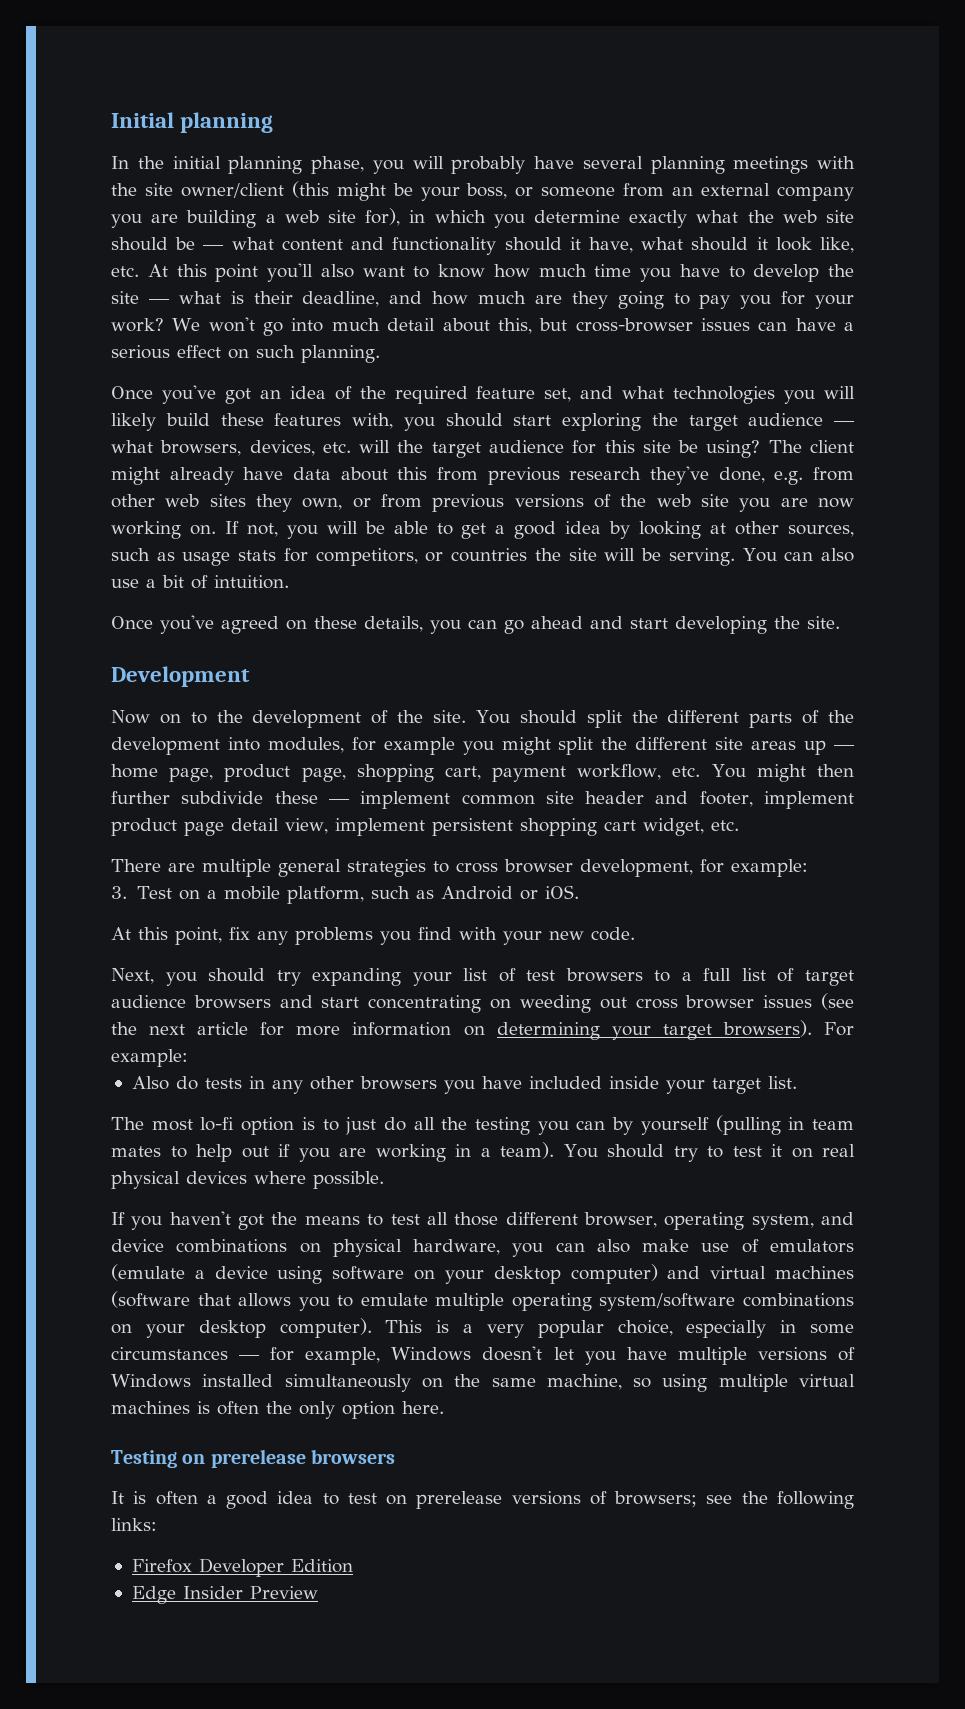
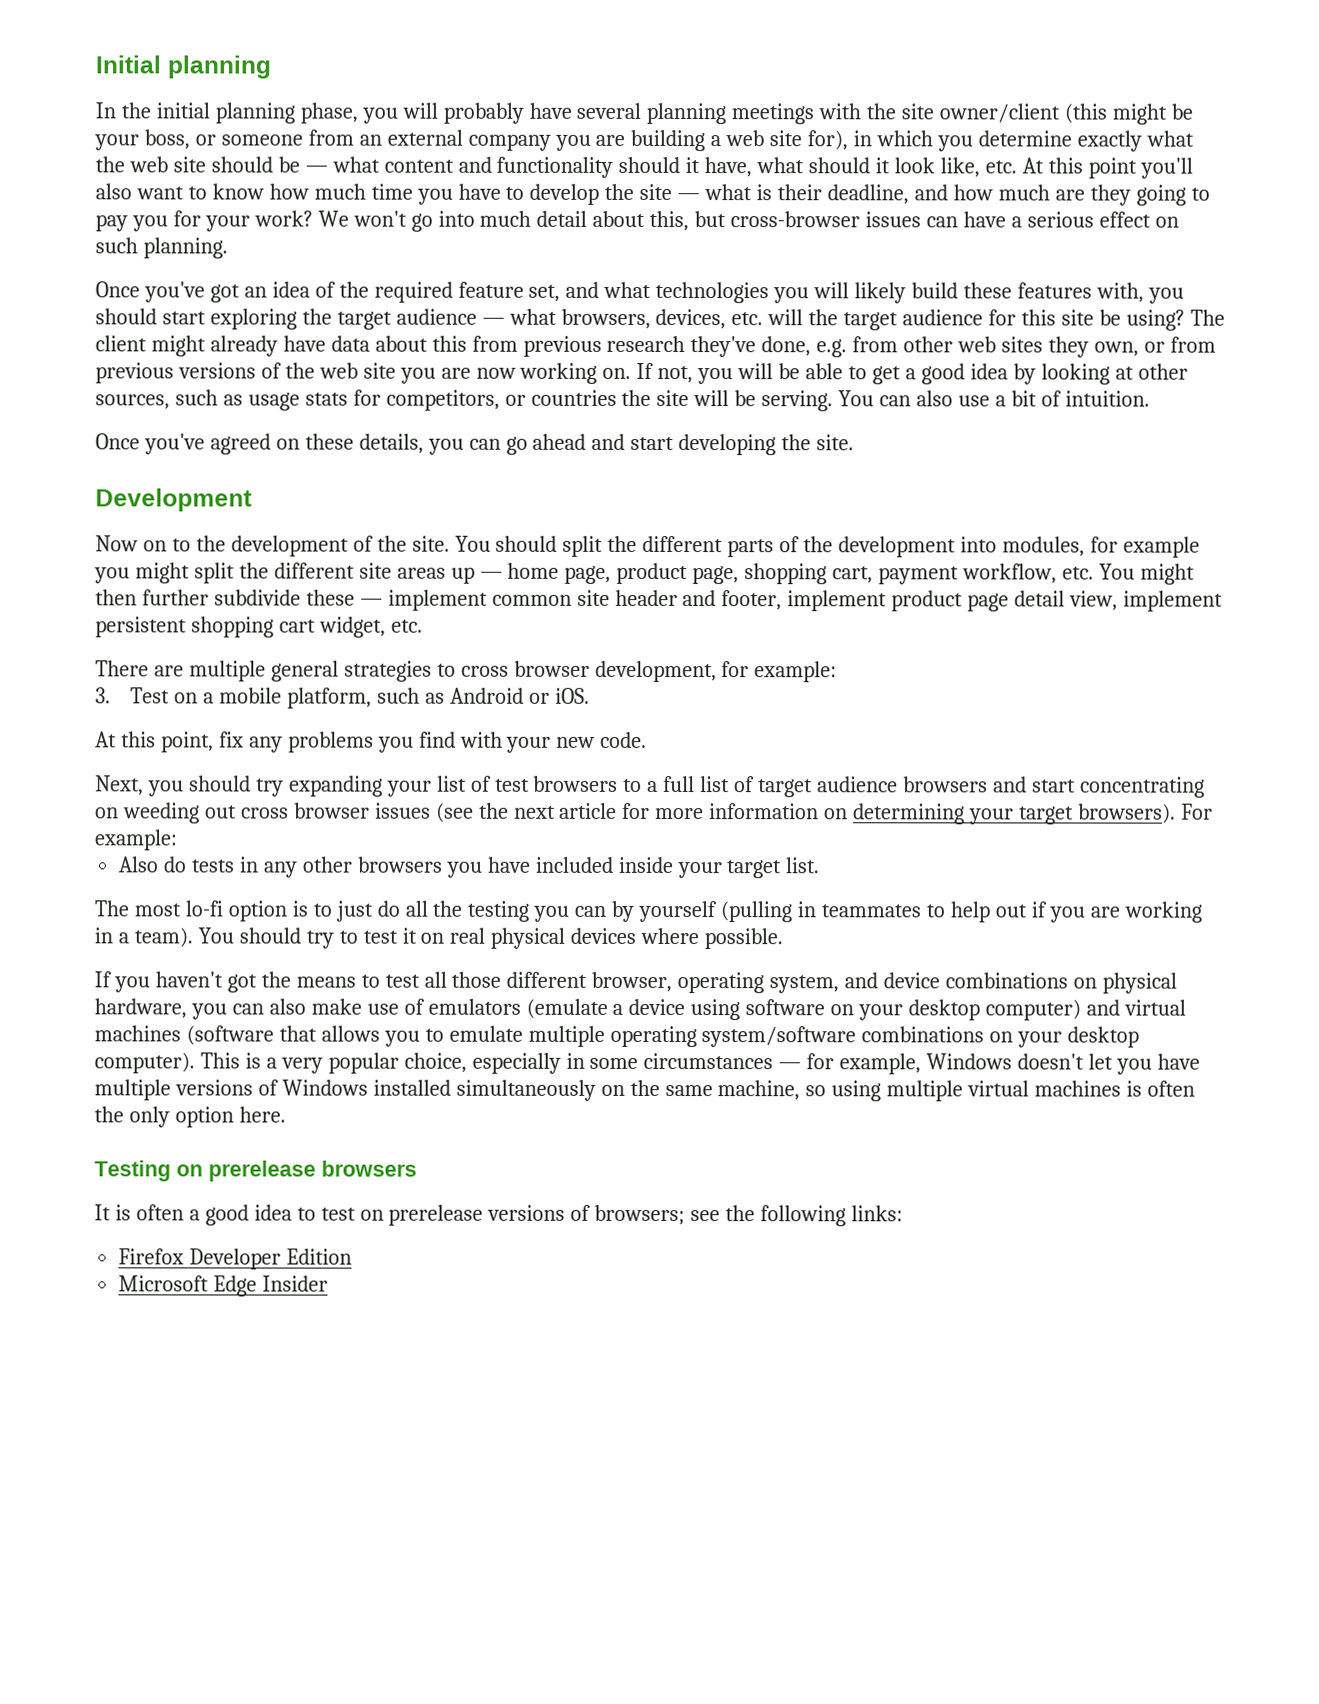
[812,1119,854,1130] [111,1146,161,1157] team mates -> [820,904,921,918] teammates
(353, 1566) none -> [118,1275,210,1292] Microsoft
[249,1586,318,1599] Preview -> (329, 1283) none

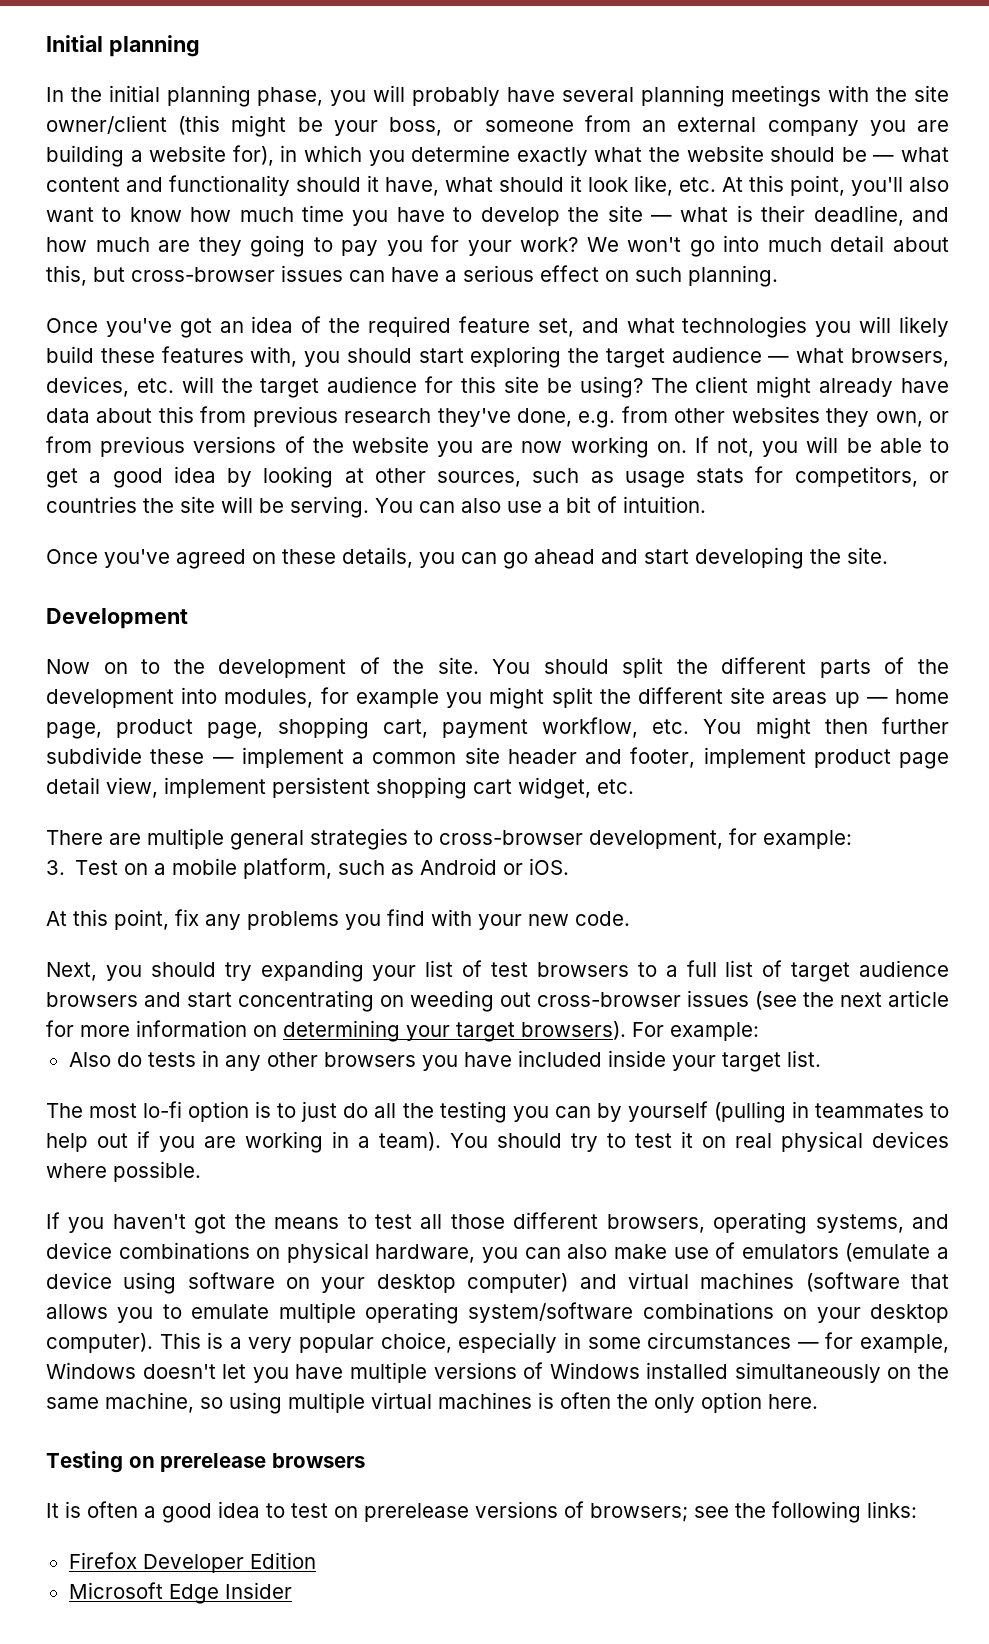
[725,130,803,147] web site -> [149,145,227,162] website
[128,156,206,173] web site -> [686,145,764,162] website
[1087,157,1137,179] point -> [790,175,845,196] point,
[957,336,1044,353] web sites -> [731,406,820,423] websites
[318,362,396,379] web site -> [351,436,429,453] website
(488, 600) none -> [352,752,364,764] a
[460,660,590,677] cross browser -> [439,830,583,845] cross-browser
[240,802,370,819] cross browser -> [537,992,681,1007] cross-browser
[591,971,840,994] browser, operating system, -> [606,1212,904,1234] browsers, operating systems,

